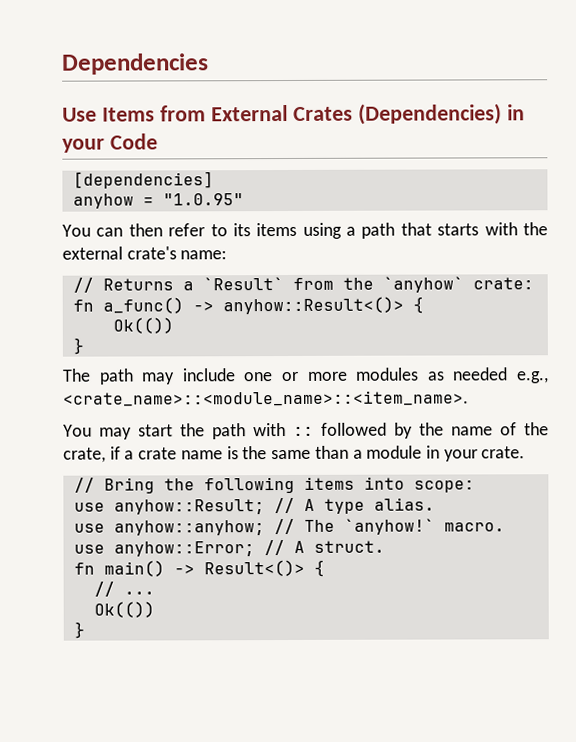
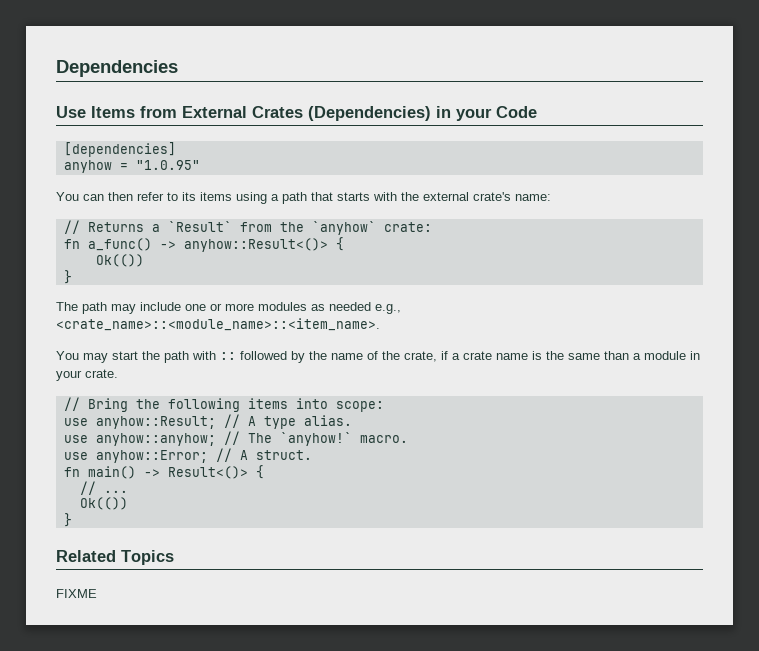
(85, 630) none -> [56,550,174,565] [56,589,97,598] // Related Topics // FIXME

